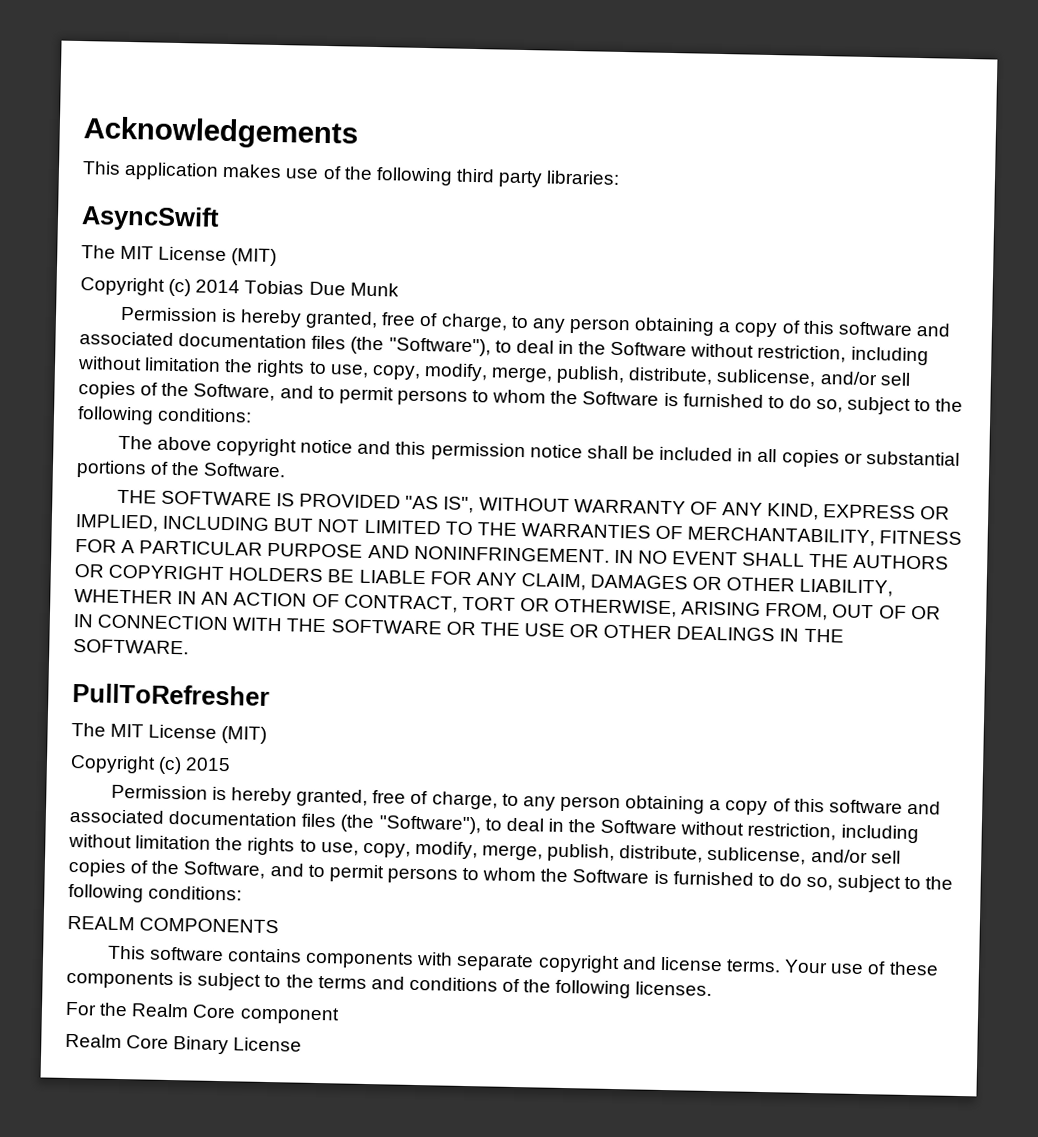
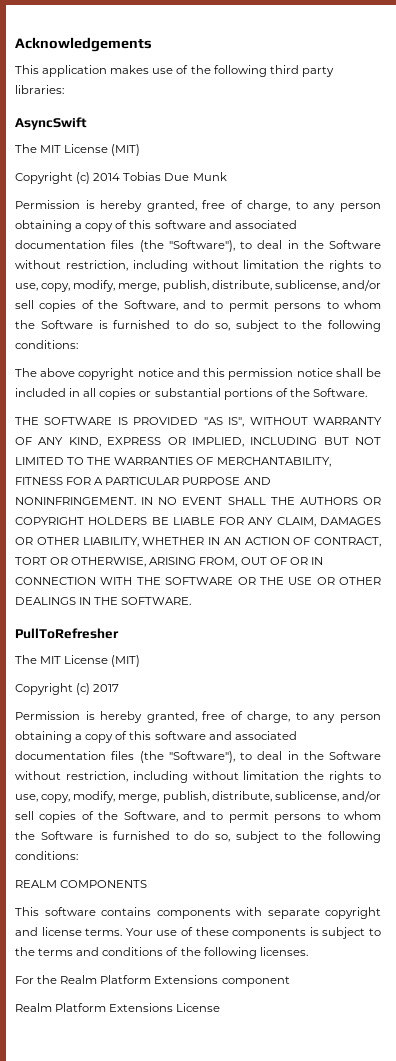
[185,757,232,772] 2015 -> [93,684,120,692] 2017
[192,1004,237,1019] Core -> [100,975,219,984] Platform Extensions
[126,1035,230,1055] Core Binary -> [55,1003,174,1012] Platform Extensions

